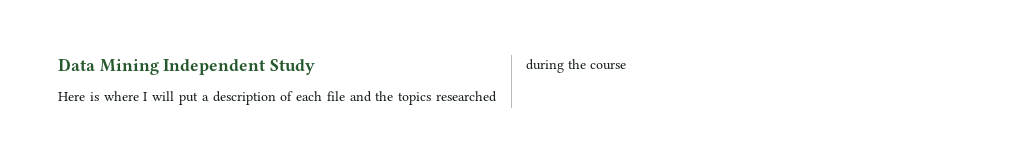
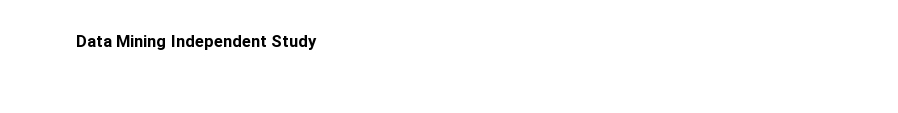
[58,91,497,105] [526,59,626,73] // Here is where I will put a description of each file and the topics researched during the course -> (318, 42) none

